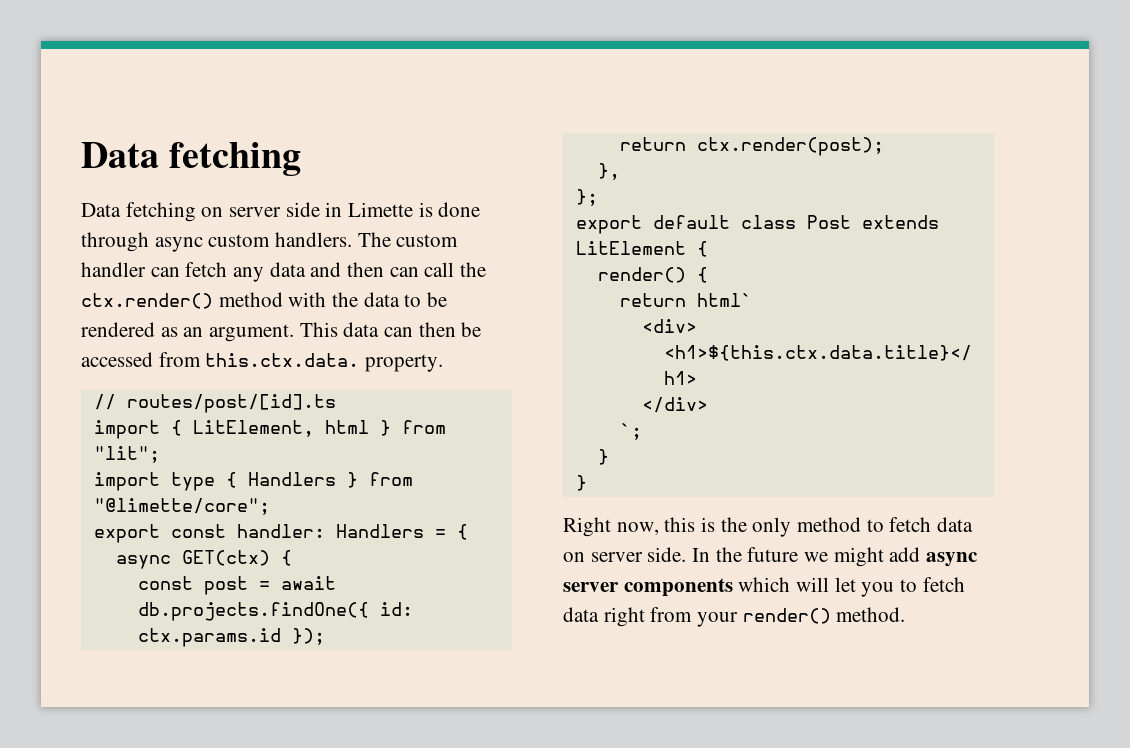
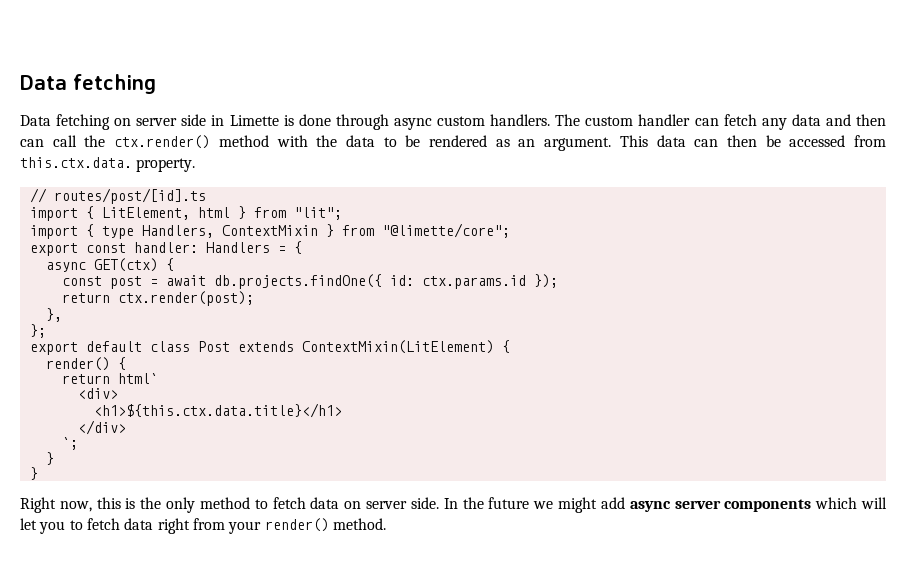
[170,472,336,491] type { Handlers -> [85,224,318,239] { type Handlers, ContextMixin
[575,241,686,255] LitElement -> [301,340,494,354] ContextMixin(LitElement)

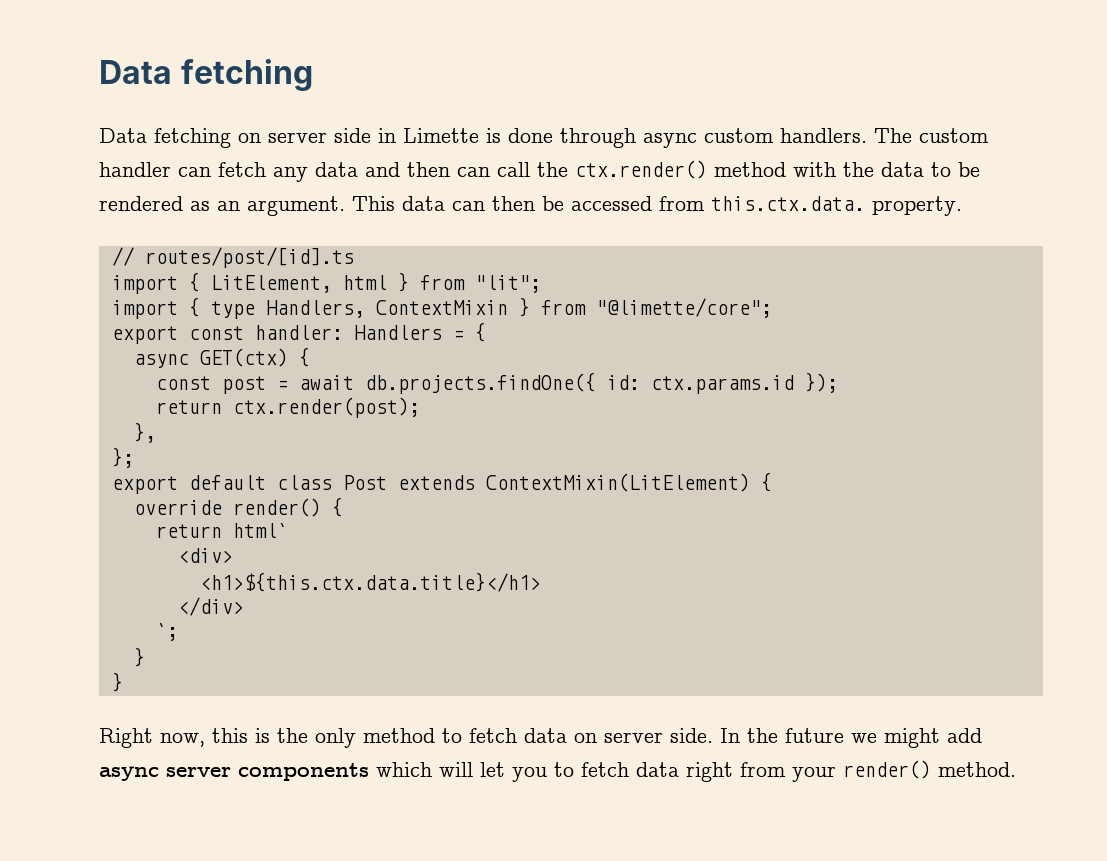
(510, 346) none -> [133,500,222,515] override

